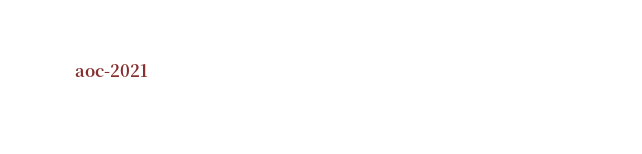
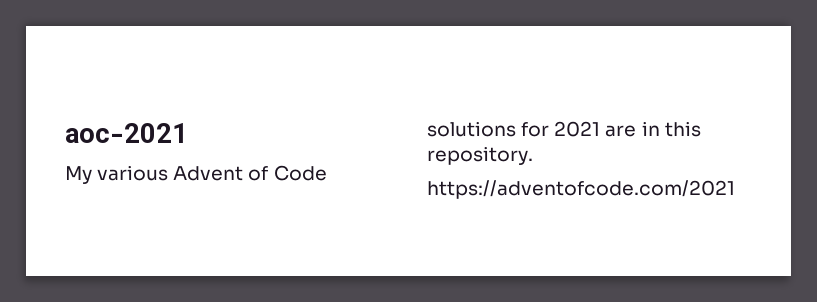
(148, 70) none -> [65,165,327,184] [427,121,701,137] [427,146,533,165] [427,180,735,199] // My various Advent of Code solutions for 2021 are in this repository. // https://adventofcode.com/2021

